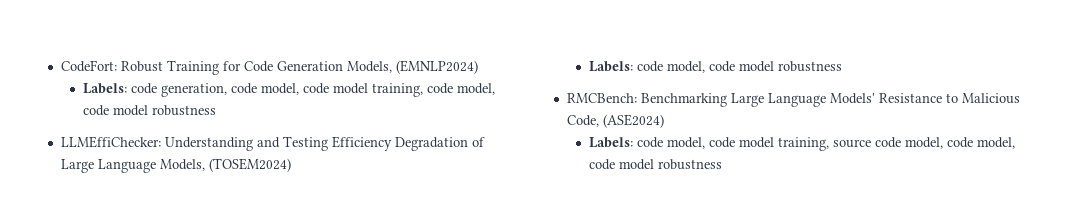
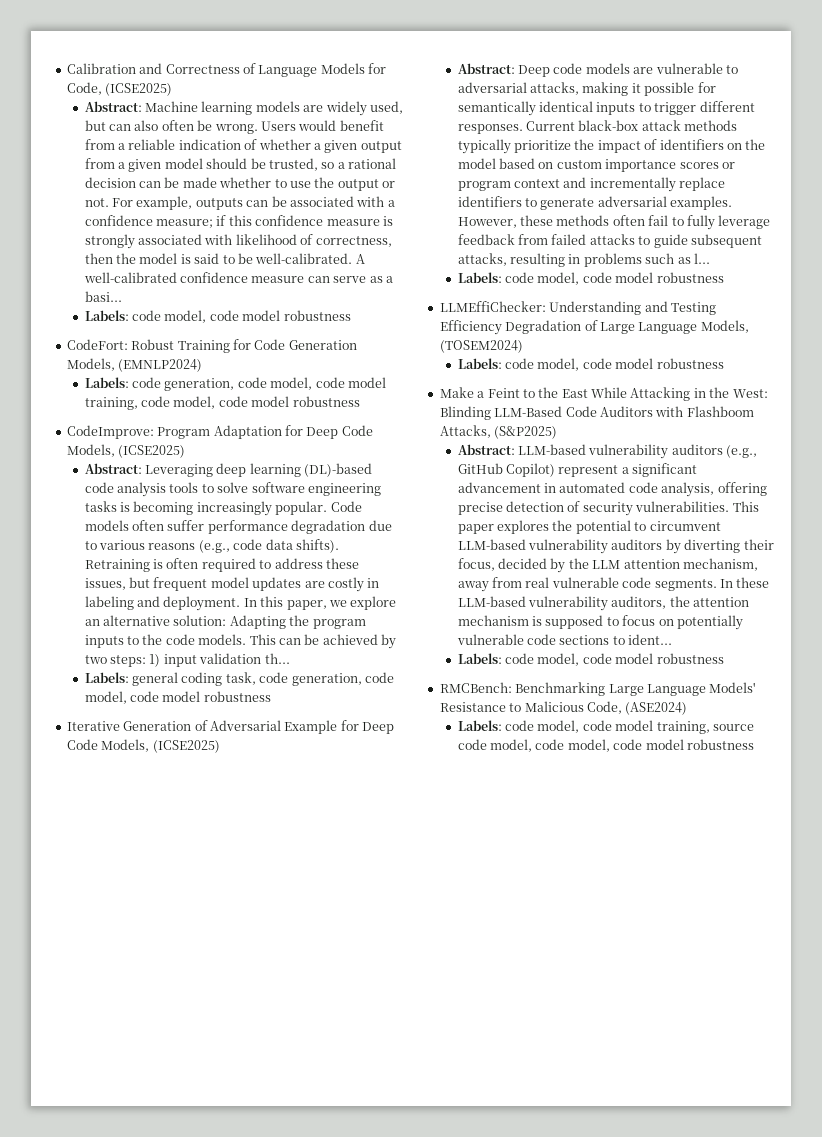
(60, 66) none -> [66,63,386,77] [66,82,173,96] [84,101,403,116] [84,120,384,134] [84,139,402,153] [84,158,397,172] [84,177,396,191] [84,196,395,210] [84,215,393,228] [84,234,392,249] [84,253,365,264] [83,272,393,283] [84,291,122,302] [84,310,351,323] Calibration and Correctness of Language Models for Code, (ICSE2025) // Abstract: Machine learning models are widely used, but can also often be wrong. Users would benefit from a reliable indication of whether a given output from a given model should be trusted, so a rational decision can be made whether to use the output or not. For example, outputs can be associated with a confidence measure; if this confidence measure is strongly associated with likelihood of correctness, then the model is said to be well-calibrated. A well-calibrated confidence measure can serve as a basi... // Labels: code model, code model robustness //
(217, 110) none -> [66,425,373,439] [66,444,186,458] [84,463,373,477] [84,482,381,497] [84,501,362,516] [84,520,392,534] [84,539,339,553] [84,558,359,572] [84,577,380,592] [84,596,397,611] [84,615,366,629] [84,634,397,649] [84,653,290,667] [84,672,394,686] [84,691,271,704] [66,720,394,734] [66,739,220,753] [457,63,738,77] [457,82,716,96] [457,101,755,116] [457,120,738,134] [457,139,766,154] [457,158,735,172] [457,177,726,192] [457,196,733,210] [457,215,771,230] [457,234,762,248] [457,253,710,267] [457,272,724,285] // CodeImprove: Program Adaptation for Deep Code Models, (ICSE2025) // Abstract: Leveraging deep learning (DL)-based code analysis tools to solve software engineering tasks is becoming increasingly popular. Code models often suffer performance degradation due to various reasons (e.g., code data shifts). Retraining is often required to address these issues, but frequent model updates are costly in labeling and deployment. In this paper, we explore an alternative solution: Adapting the program inputs to the code models. This can be achieved by two steps: 1) input validation th... // Labels: general coding task, code generation, code model, code model robustness // Iterative Generation of Adversarial Example for Deep Code Models, (ICSE2025) // Abstract: Deep code models are vulnerable to adversarial attacks, making it possible for semantically identical inputs to trigger different responses. Current black-box attack methods typically prioritize the impact of identifiers on the model based on custom importance scores or program context and incrementally replace identifiers to generate adversarial examples. However, these methods often fail to fully leverage feedback from failed attacks to guide subsequent attacks, resulting in problems such as l... // Labels: code model, code model robustness
(843, 66) none -> [439,387,768,401] [439,406,754,420] [439,425,558,439] [457,444,758,459] [457,463,698,477] [457,482,767,497] [457,501,759,516] [457,520,721,534] [457,539,774,554] [457,558,758,573] [457,577,770,592] [457,596,750,611] [457,615,743,630] [456,634,673,645] [457,653,724,666] // Make a Feint to the East While Attacking in the West: Blinding LLM-Based Code Auditors with Flashboom Attacks, (S&P2025) // Abstract: LLM-based vulnerability auditors (e.g., GitHub Copilot) represent a significant advancement in automated code analysis, offering precise detection of security vulnerabilities. This paper explores the potential to circumvent LLM-based vulnerability auditors by diverting their focus, decided by the LLM attention mechanism, away from real vulnerable code segments. In these LLM-based vulnerability auditors, the attention mechanism is supposed to focus on potentially vulnerable code sections to ident... // Labels: code model, code model robustness

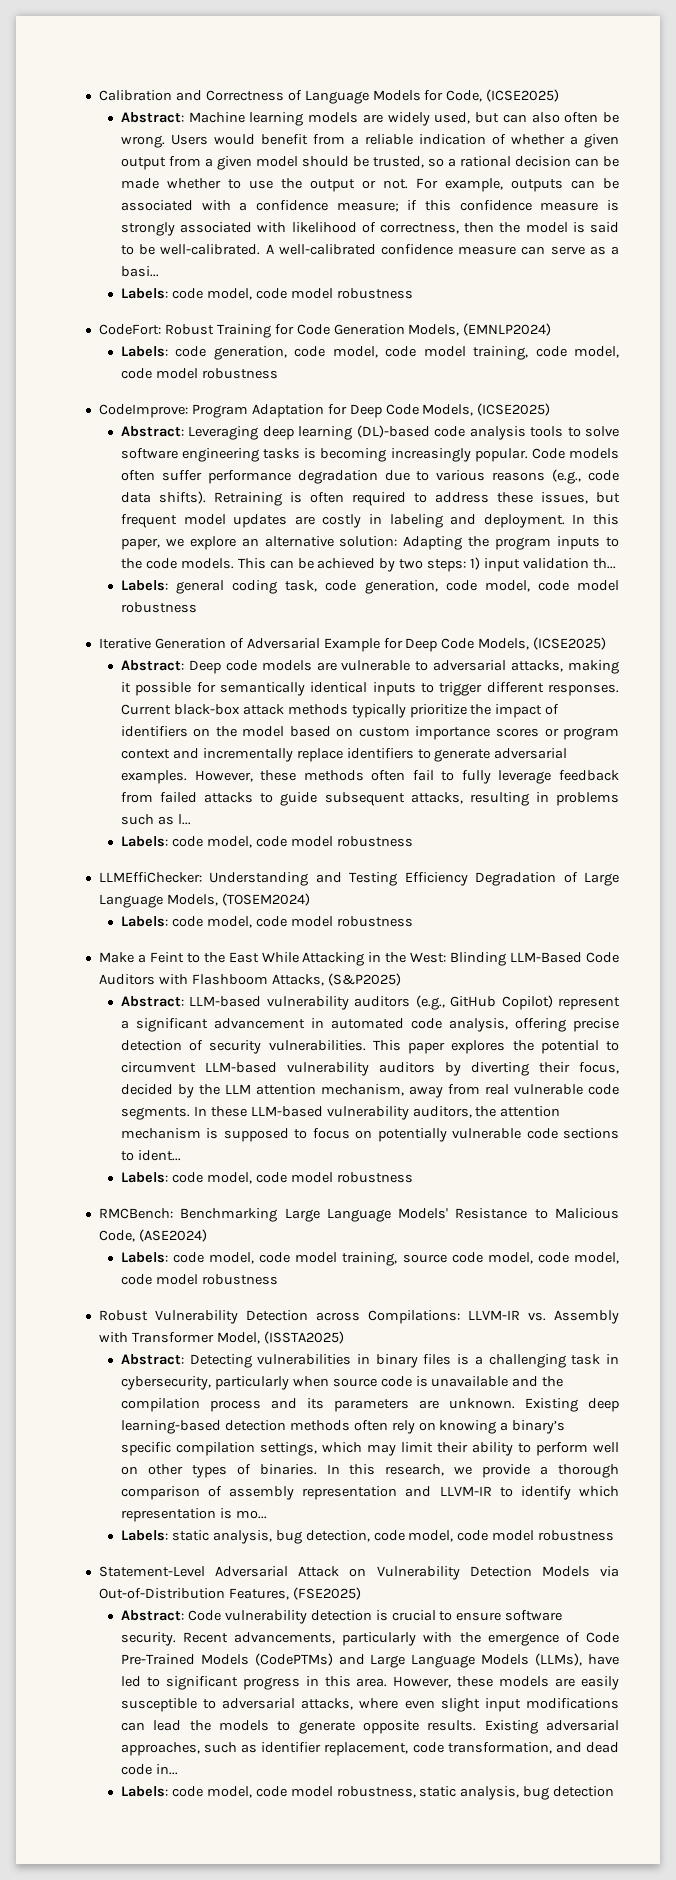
(754, 744) none -> [98,1310,619,1324] [98,1331,344,1344] [120,1354,619,1368] [120,1376,564,1390] [120,1398,619,1412] [120,1420,566,1434] [120,1442,619,1456] [120,1464,619,1478] [120,1486,619,1500] [120,1508,267,1522] [120,1530,615,1544] [98,1566,619,1580] [98,1587,361,1600] [120,1610,563,1624] [120,1632,619,1646] [120,1653,619,1668] [120,1676,620,1690] [120,1698,619,1712] [120,1720,619,1734] [120,1742,619,1756] [120,1764,178,1775] [120,1786,615,1800] // Robust Vulnerability Detection across Compilations: LLVM-IR vs. Assembly with Transformer Model, (ISSTA2025) // Abstract: Detecting vulnerabilities in binary files is a challenging task in cybersecurity, particularly when source code is unavailable and the compilation process and its parameters are unknown. Existing deep learning-based detection methods often rely on knowing a binary’s specific compilation settings, which may limit their ability to perform well on other types of binaries. In this research, we provide a thorough comparison of assembly representation and LLVM-IR to identify which representation is mo... // Labels: static analysis, bug detection, code model, code model robustness // Statement-Level Adversarial Attack on Vulnerability Detection Models via Out-of-Distribution Features, (FSE2025) // Abstract: Code vulnerability detection is crucial to ensure software security. Recent advancements, particularly with the emergence of Code Pre-Trained Models (CodePTMs) and Large Language Models (LLMs), have led to significant progress in this area. However, these models are easily susceptible to adversarial attacks, where even slight input modifications can lead the models to generate opposite results. Existing adversarial approaches, such as identifier replacement, code transformation, and dead code in... // Labels: code model, code model robustness, static analysis, bug detection

